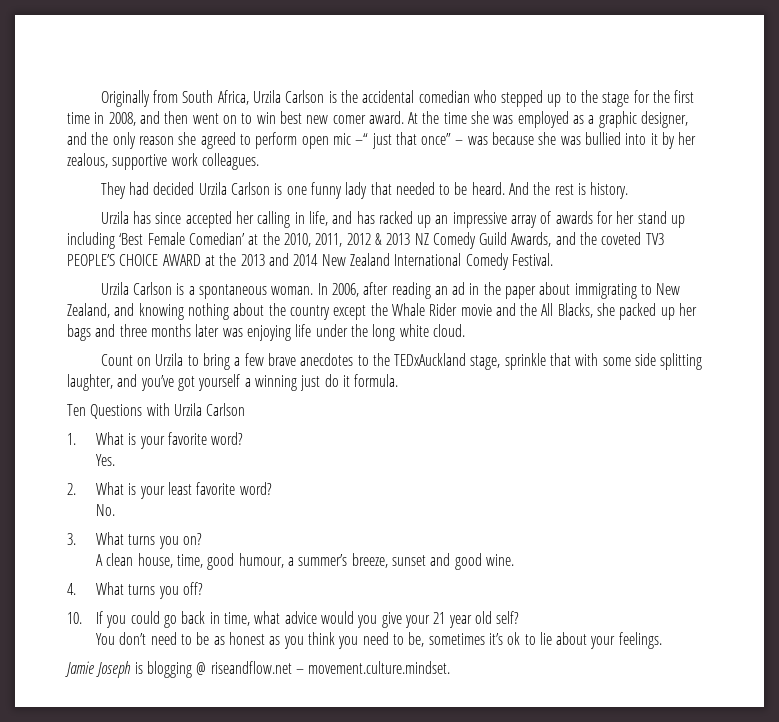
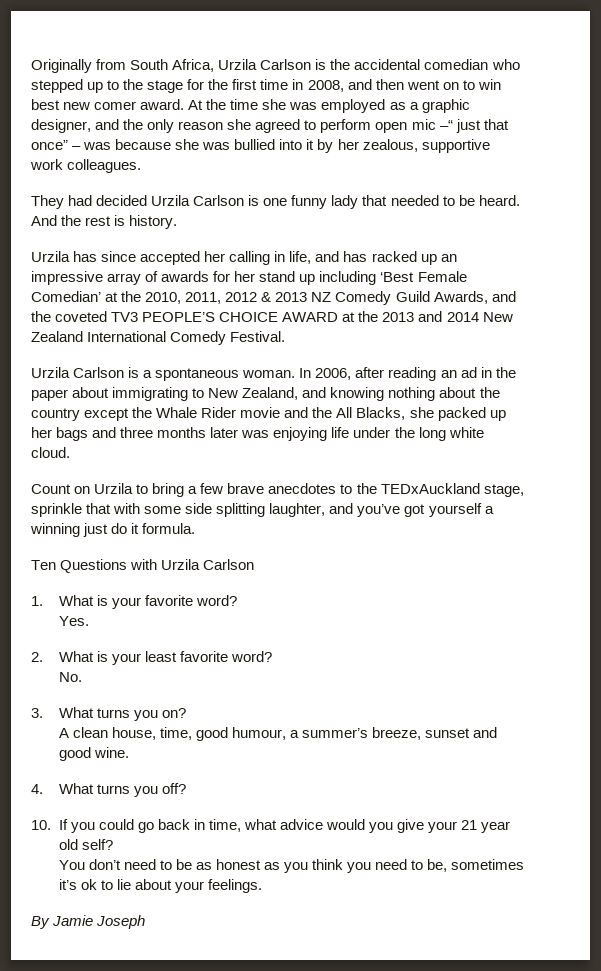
(662, 640) none -> [31,916,50,929] By
[134,661,451,678] is blogging @ riseandflow.net – movement.culture.mindset. -> (146, 922) none

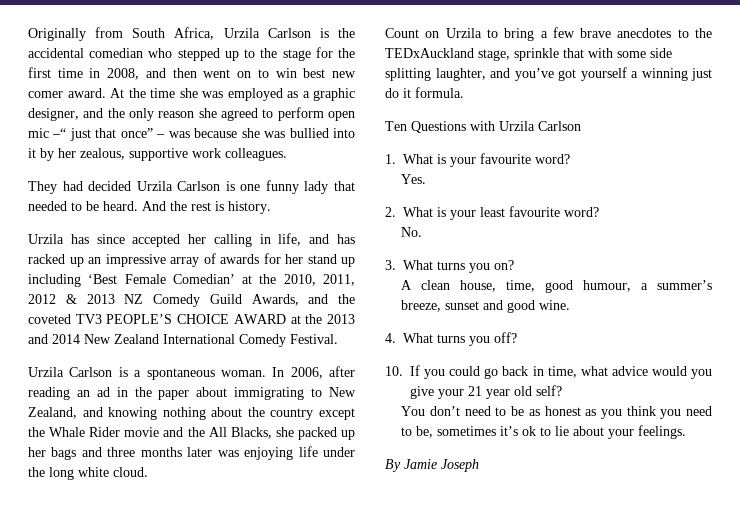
[144,595,193,606] favorite -> [480,153,531,164] favourite
[179,651,228,662] favorite -> [509,206,560,217] favourite

